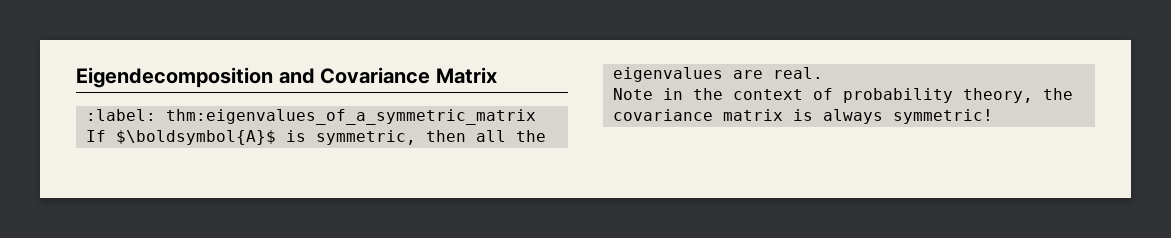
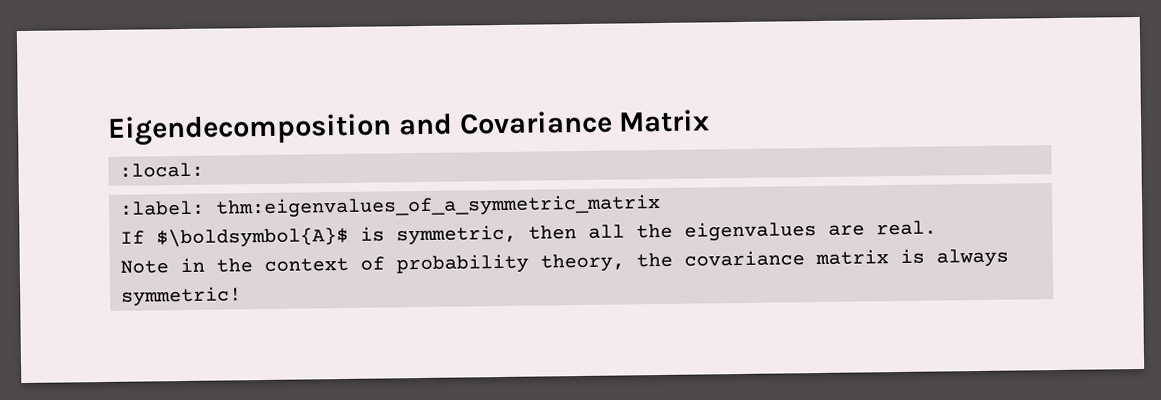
(497, 75) none -> [119,162,205,178] // :local:

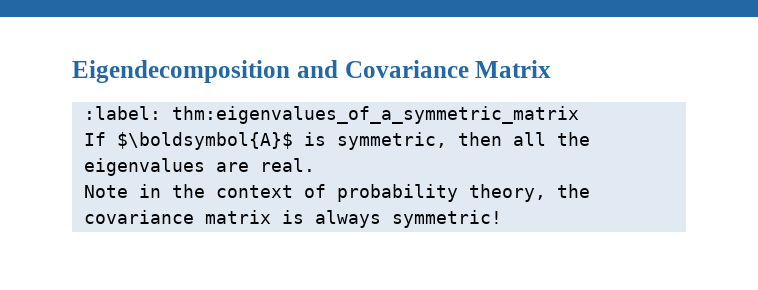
[119,162,205,178] // :local: -> (552, 69) none

